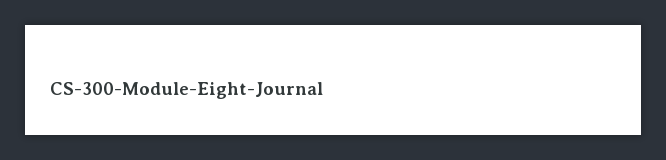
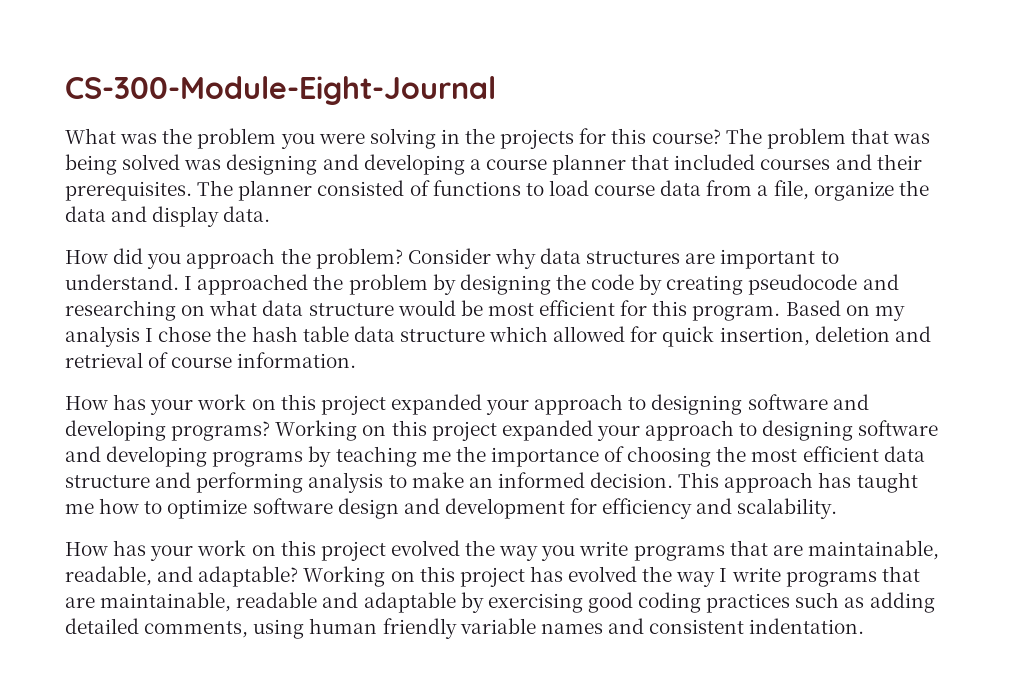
(323, 90) none -> [65,128,931,149] [65,154,922,175] [65,180,929,201] [65,206,271,227] [65,248,839,269] [65,274,899,295] [65,300,905,321] [65,326,931,347] [65,352,357,368] [65,394,869,415] [65,420,939,441] [65,446,925,467] [65,472,918,493] [65,498,838,519] [65,540,939,561] [65,566,920,587] [65,592,935,613] [65,618,865,639] // What was the problem you were solving in the projects for this course? The problem that was being solved was designing and developing a course planner that included courses and their prerequisites. The planner consisted of functions to load course data from a file, organize the data and display data. // How did you approach the problem? Consider why data structures are important to understand. I approached the problem by designing the code by creating pseudocode and researching on what data structure would be most efficient for this program. Based on my analysis I chose the hash table data structure which allowed for quick insertion, deletion and retrieval of course information. // How has your work on this project expanded your approach to designing software and developing programs? Working on this project expanded your approach to designing software and developing programs by teaching me the importance of choosing the most efficient data structure and performing analysis to make an informed decision. This approach has taught me how to optimize software design and development for efficiency and scalability. // How has your work on this project evolved the way you write programs that are maintainable, readable, and adaptable? Working on this project has evolved the way I write programs that are maintainable, readable and adaptable by exercising good coding practices such as adding detailed comments, using human friendly variable names and consistent indentation.

